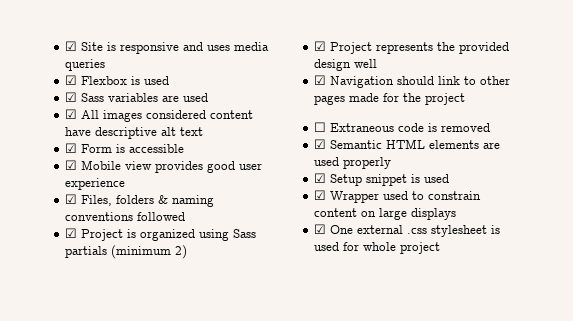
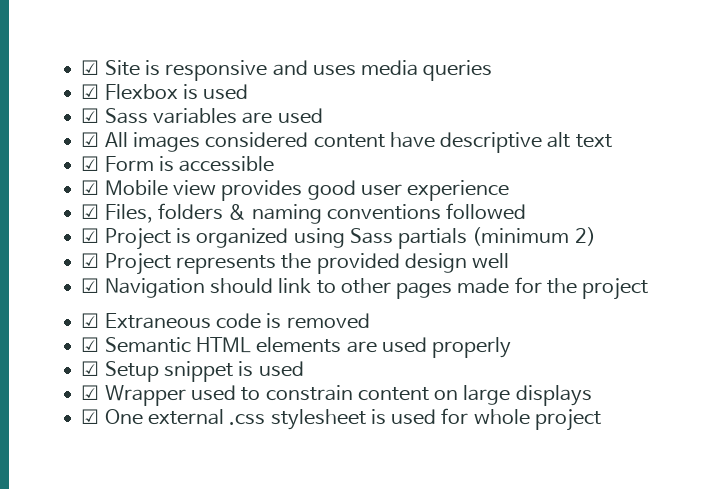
[314,122,327,132] ☐ -> [81,313,100,328] ☑

